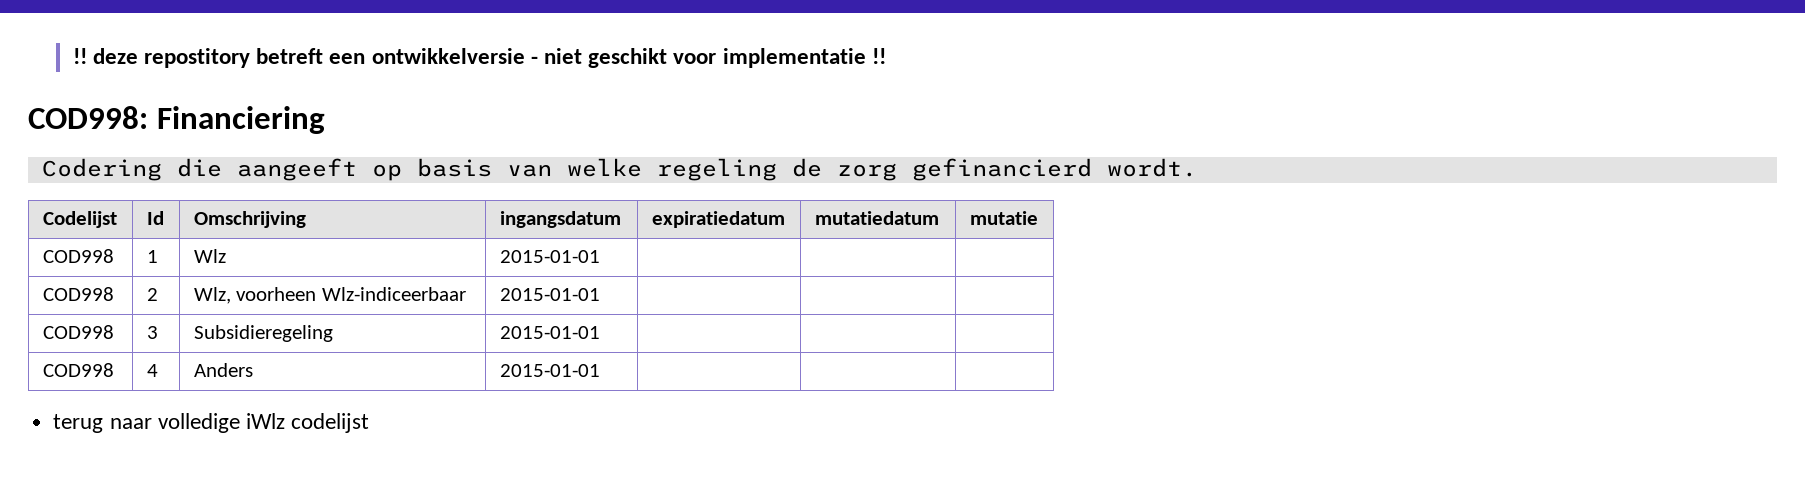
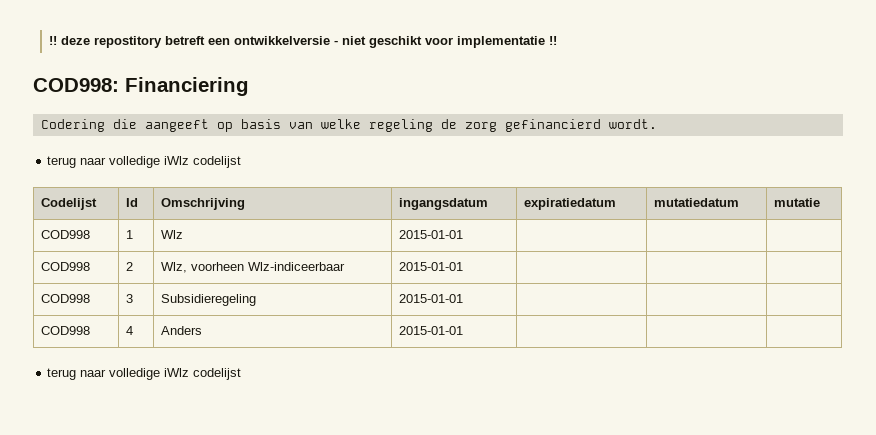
(1197, 167) none -> [47,156,242,168] // terug naar volledige iWlz codelijst

